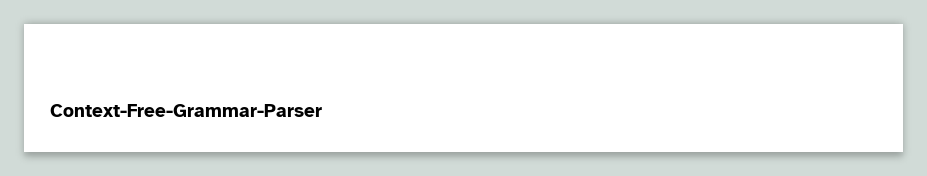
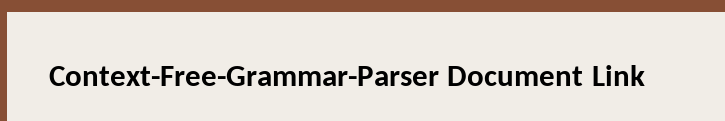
(322, 110) none -> [447,65,645,86] Document Link

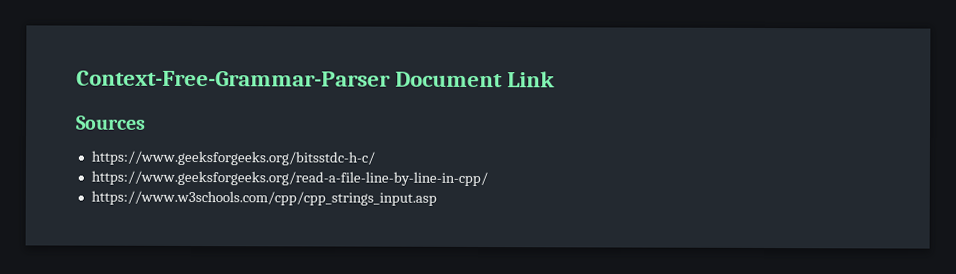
(645, 75) none -> [76,115,146,130] [90,150,375,166] [90,170,488,187] [90,190,437,206] // Sources // https://www.geeksforgeeks.org/bitsstdc-h-c/ // https://www.geeksforgeeks.org/read-a-file-line-by-line-in-cpp/ // https://www.w3schools.com/cpp/cpp_strings_input.asp

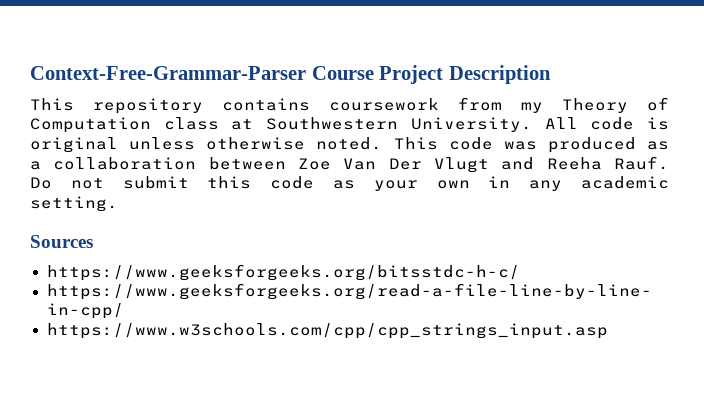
[395,71,556,88] Document Link -> [311,65,551,84] [30,97,669,114] [30,117,669,133] [30,137,669,153] [30,156,669,173] [30,176,669,191] [30,196,118,212] Course Project Description // This repository contains coursework from my Theory of Computation class at Southwestern University. All code is original unless otherwise noted. This code was produced as a collaboration between Zoe Van Der Vlugt and Reeha Rauf. Do not submit this code as your own in any academic setting.

